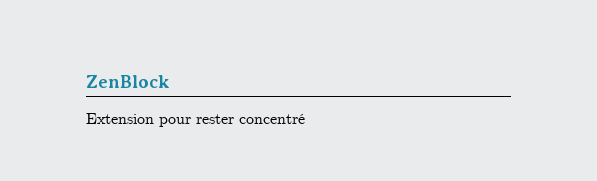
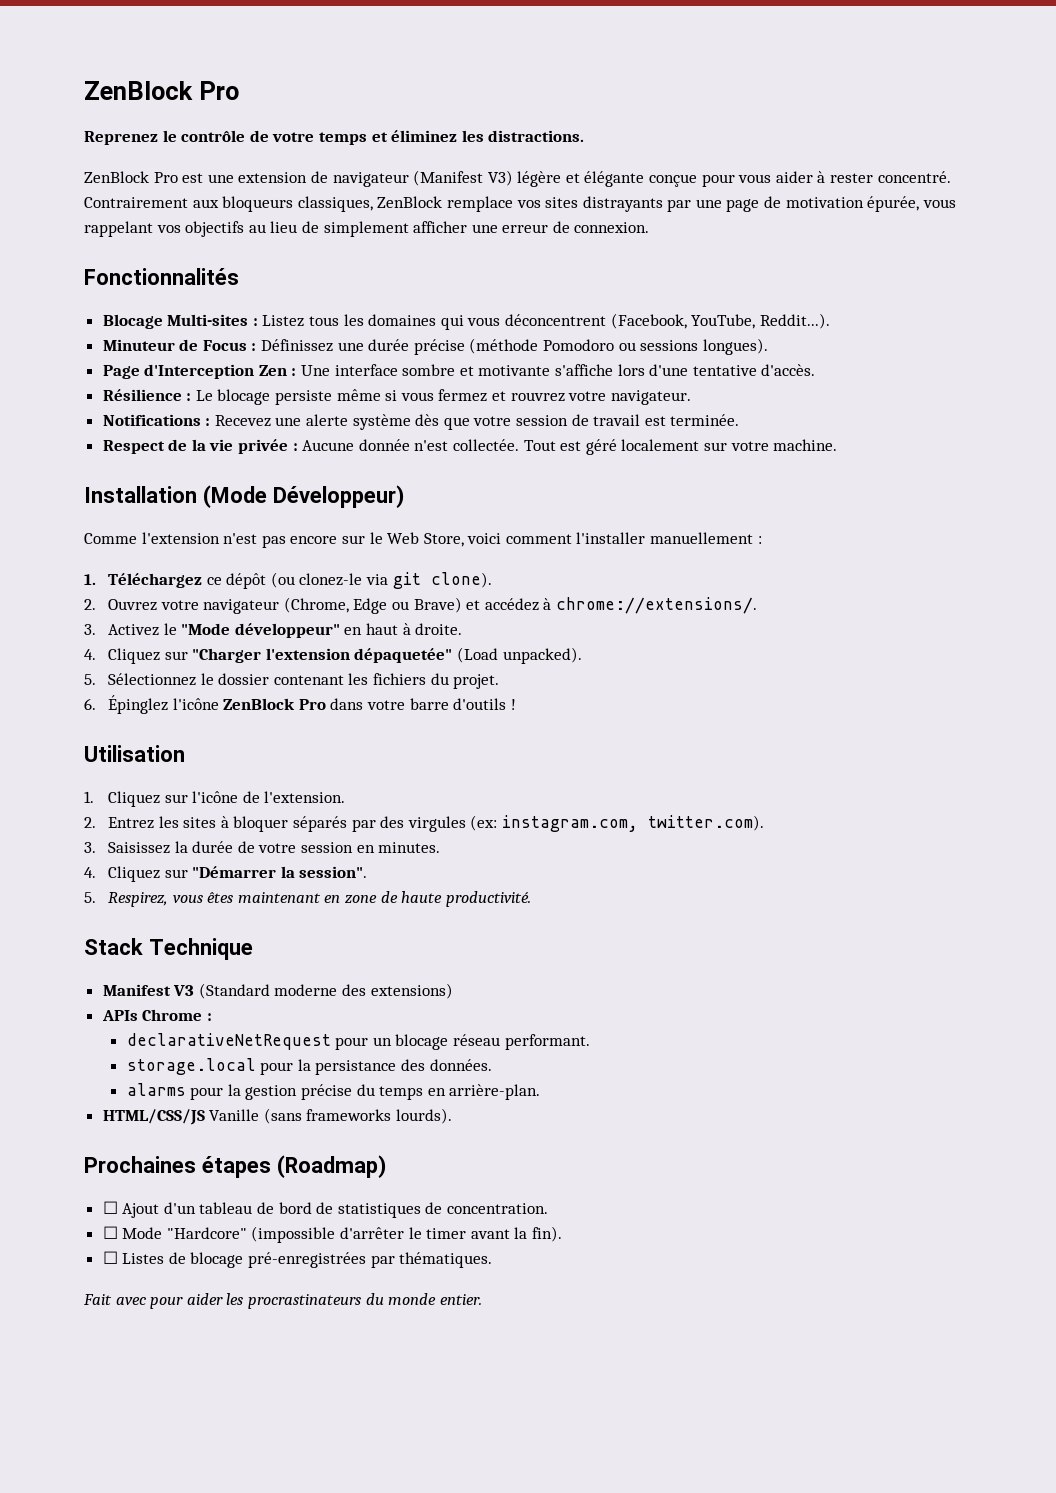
[86,75,170,88] [86,113,305,127] ZenBlock // Extension pour rester concentré -> [84,81,239,100] [84,130,585,145] [84,170,951,187] [84,196,956,212] [84,221,650,237] [84,268,239,285] [102,313,830,330] [102,338,768,355] [102,364,816,379] [102,389,691,405] [102,414,740,430] [102,439,838,455] [84,485,404,508] [84,532,762,548] [84,572,492,589] [84,597,757,614] [84,623,463,638] [84,647,582,664] [84,673,500,689] [84,695,516,714] [84,745,185,762] [84,791,346,807] [84,815,764,832] [84,841,441,854] [84,866,368,882] [84,891,531,907] [84,938,253,960] [102,983,453,999] [101,1009,212,1021] [126,1033,590,1050] [126,1058,492,1075] [126,1083,541,1100] [102,1108,453,1125] [84,1155,386,1178] [102,1201,549,1218] [102,1226,563,1243] [102,1251,493,1268] [83,1293,482,1309] ZenBlock Pro // Reprenez le contrôle de votre temps et éliminez les distractions. // ZenBlock Pro est une extension de navigateur (Manifest V3) légère et élégante conçue pour vous aider à rester concentré. Contrairement aux bloqueurs classiques, ZenBlock remplace vos sites distrayants par une page de motivation épurée, vous rappelant vos objectifs au lieu de simplement afficher une erreur de connexion. // Fonctionnalités // Blocage Multi-sites : Listez tous les domaines qui vous déconcentrent (Facebook, YouTube, Reddit...). // Minuteur de Focus : Définissez une durée précise (méthode Pomodoro ou sessions longues). // Page d'Interception Zen : Une interface sombre et motivante s'affiche lors d'une tentative d'accès. // Résilience : Le blocage persiste même si vous fermez et rouvrez votre navigateur. // Notifications : Recevez une alerte système dès que votre session de travail est terminée. // Respect de la vie privée : Aucune donnée n'est collectée. Tout est géré localement sur votre machine. // Installation (Mode Développeur) // Comme l'extension n'est pas encore sur le Web Store, voici comment l'installer manuellement : // 1. Téléchargez ce dépôt (ou clonez-le via git clone). // 2. Ouvrez votre navigateur (Chrome, Edge ou Brave) et accédez à chrome://extensions/. // 3. Activez le "Mode développeur" en haut à droite. // 4. Cliquez sur "Charger l'extension dépaquetée" (Load unpacked). // 5. Sélectionnez le dossier contenant les fichiers du projet. // 6. Épinglez l'icône ZenBlock Pro dans votre barre d'outils ! // Utilisation // 1. Cliquez sur l'icône de l'extension. // 2. Entrez les sites à bloquer séparés par des virgules (ex: instagram.com, twitter.com). // 3. Saisissez la durée de votre session en minutes. // 4. Cliquez sur "Démarrer la session". // 5. Respirez, vous êtes maintenant en zone de haute productivité. // Stack Technique // Manifest V3 (Standard moderne des extensions) // APIs Chrome : // declarativeNetRequest pour un blocage réseau performant. // storage.local pour la persistance des données. // alarms pour la gestion précise du temps en arrière-plan. // HTML/CSS/JS Vanille (sans frameworks lourds). // Prochaines étapes (Roadmap) // ☐ Ajout d'un tableau de bord de statistiques de concentration. // ☐ Mode "Hardcore" (impossible d'arrêter le timer avant la fin). // ☐ Listes de blocage pré-enregistrées par thématiques. // Fait avec pour aider les procrastinateurs du monde entier.

